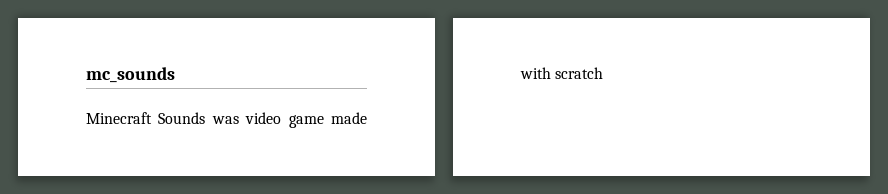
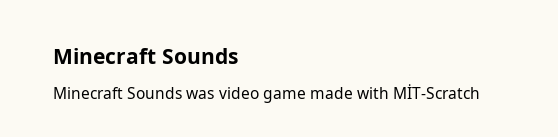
[86,67,175,83] mc_sounds -> [53,48,238,64] Minecraft Sounds
[555,67,604,79] scratch -> [393,84,481,99] MİT-Scratch

